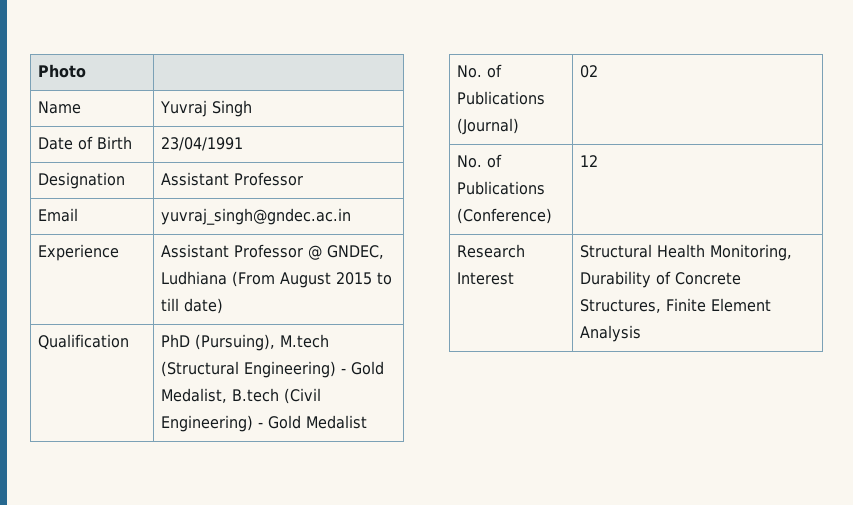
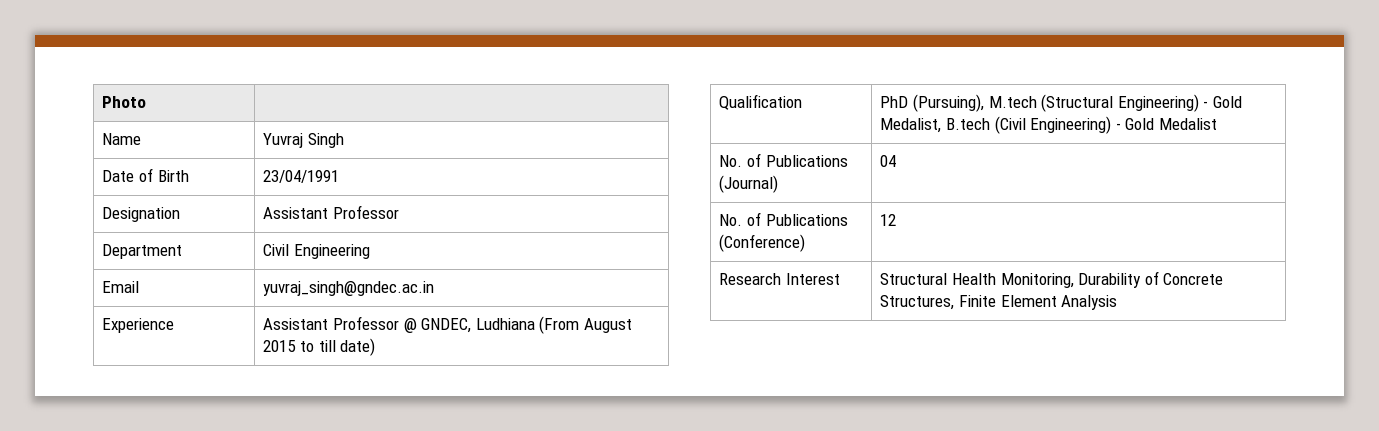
(304, 179) none -> [102,244,183,259] [263,244,371,259] // Department | Civil Engineering
[580,65,599,78] 02 -> [880,155,897,167] 04

